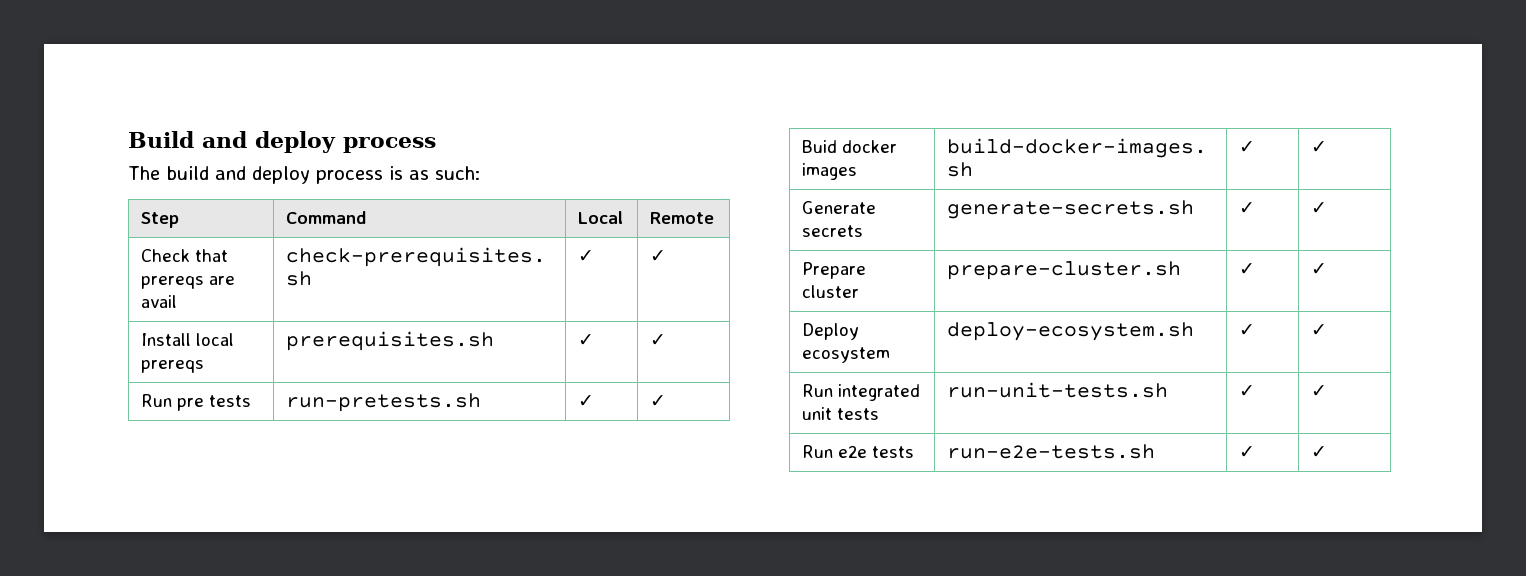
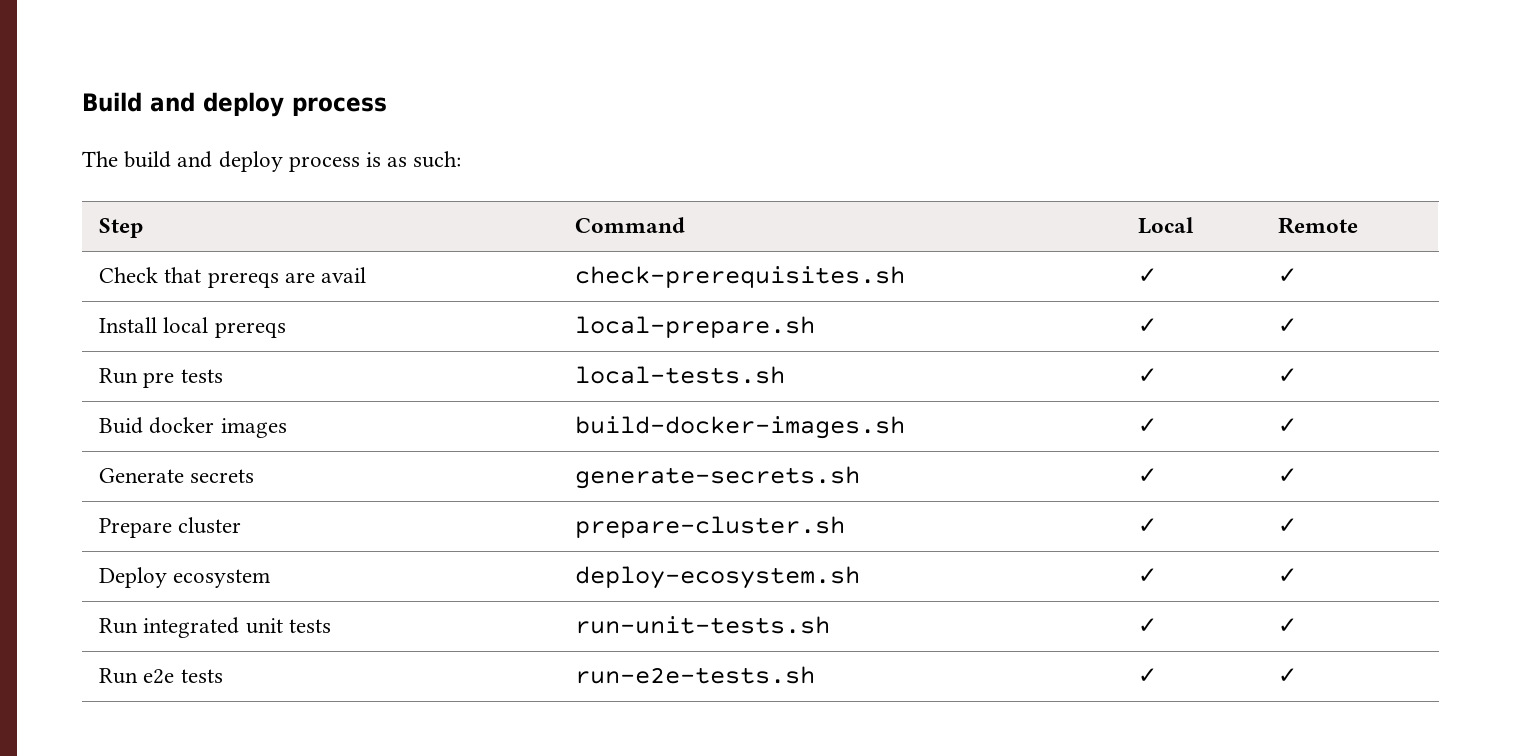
[286,331,495,351] prerequisites.sh -> [575,316,816,338] local-prepare.sh
[286,393,482,412] run-pretests.sh -> [575,366,786,384] local-tests.sh

